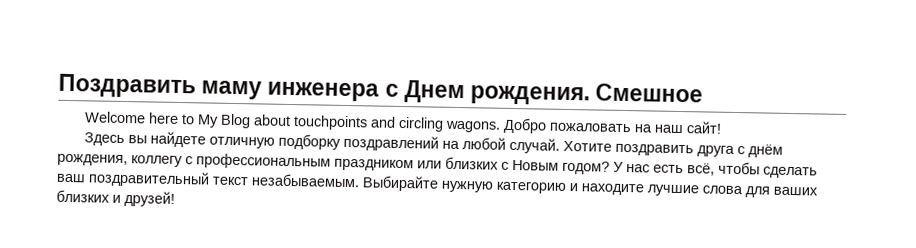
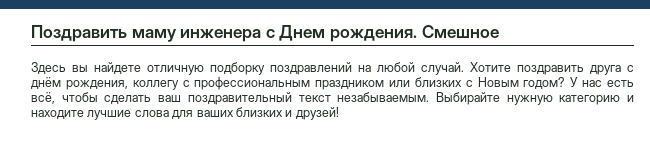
[83,111,722,134] // Welcome here to My Blog about touchpoints and circling wagons. Добро пожаловать на наш сайт! -> (499, 31) none

